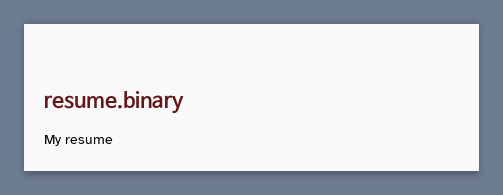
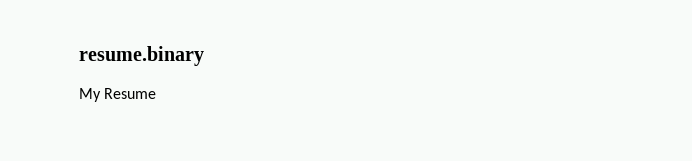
[65,137,113,144] resume -> [104,88,157,99] Resume

